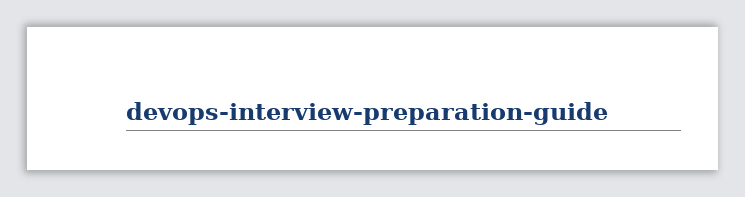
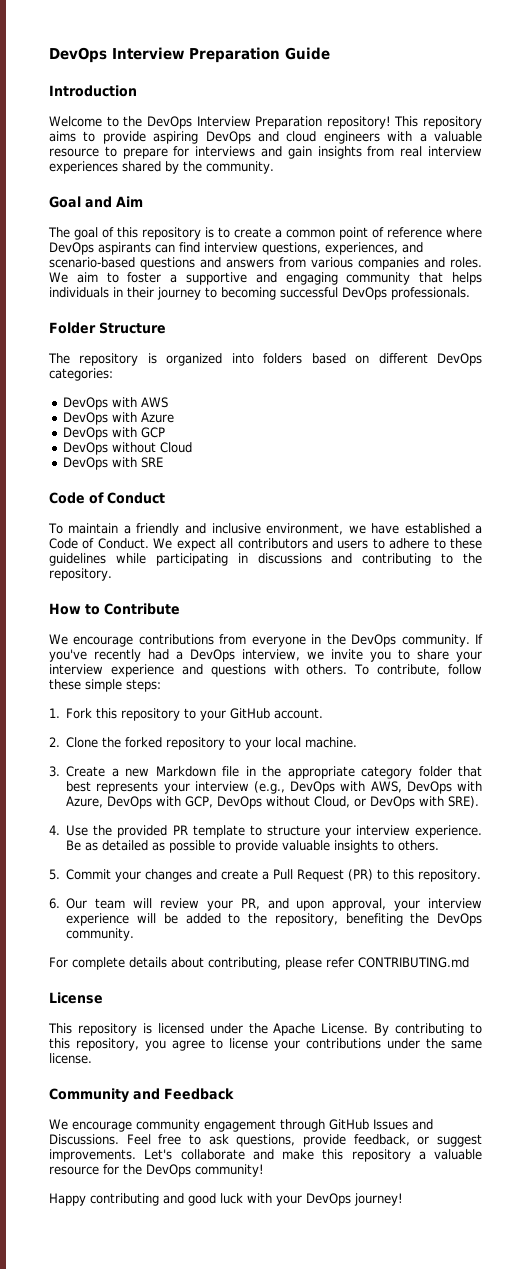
[126,102,608,125] devops-interview-preparation-guide -> [49,47,330,63] [49,85,137,97] [49,116,482,129] [49,131,482,144] [49,146,483,159] [49,161,274,174] [49,196,143,208] [48,227,482,240] [49,242,423,255] [49,257,482,270] [49,272,483,285] [49,287,470,300] [49,322,166,334] [48,353,483,366] [49,368,113,381] [62,397,168,410] [62,412,174,425] [62,427,165,440] [62,442,192,455] [62,457,163,470] [49,492,165,504] [48,523,482,536] [49,538,483,551] [49,553,482,566] [49,568,112,581] [49,603,180,615] [49,634,483,647] [49,649,482,662] [49,664,482,677] [49,679,161,692] [49,708,324,721] [49,737,358,750] [49,766,482,779] [66,781,483,794] [66,796,480,809] [49,825,482,838] [66,840,440,853] [49,869,482,882] [49,898,482,911] [66,913,482,926] [66,928,135,941] [49,957,469,970] [49,992,103,1004] [48,1023,482,1036] [49,1038,482,1051] [49,1053,92,1064] [49,1088,234,1103] [49,1119,433,1132] [49,1134,483,1147] [49,1149,482,1162] [49,1164,264,1177] [49,1193,403,1206] DevOps Interview Preparation Guide // Introduction // Welcome to the DevOps Interview Preparation repository! This repository aims to provide aspiring DevOps and cloud engineers with a valuable resource to prepare for interviews and gain insights from real interview experiences shared by the community. // Goal and Aim // The goal of this repository is to create a common point of reference where DevOps aspirants can find interview questions, experiences, and scenario-based questions and answers from various companies and roles. We aim to foster a supportive and engaging community that helps individuals in their journey to becoming successful DevOps professionals. // Folder Structure // The repository is organized into folders based on different DevOps categories: // DevOps with AWS // DevOps with Azure // DevOps with GCP // DevOps without Cloud // DevOps with SRE // Code of Conduct // To maintain a friendly and inclusive environment, we have established a Code of Conduct. We expect all contributors and users to adhere to these guidelines while participating in discussions and contributing to the repository. // How to Contribute // We encourage contributions from everyone in the DevOps community. If you've recently had a DevOps interview, we invite you to share your interview experience and questions with others. To contribute, follow these simple steps: // 1. Fork this repository to your GitHub account. // 2. Clone the forked repository to your local machine. // 3. Create a new Markdown file in the appropriate category folder that best represents your interview (e.g., DevOps with AWS, DevOps with Azure, DevOps with GCP, DevOps without Cloud, or DevOps with SRE). // 4. Use the provided PR template to structure your interview experience. Be as detailed as possible to provide valuable insights to others. // 5. Commit your changes and create a Pull Request (PR) to this repository. // 6. Our team will review your PR, and upon approval, your interview experience will be added to the repository, benefiting the DevOps community. // For complete details about contributing, please refer CONTRIBUTING.md // License // This repository is licensed under the Apache License. By contributing to this repository, you agree to license your contributions under the same license. // Community and Feedback // We encourage community engagement through GitHub Issues and Discussions. Feel free to ask questions, provide feedback, or suggest improvements. Let's collaborate and make this repository a valuable resource for the DevOps community! // Happy contributing and good luck with your DevOps journey!

